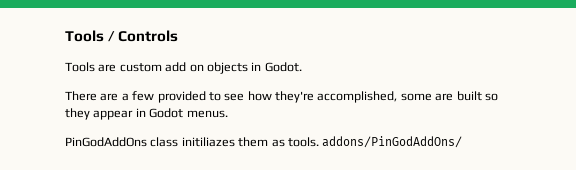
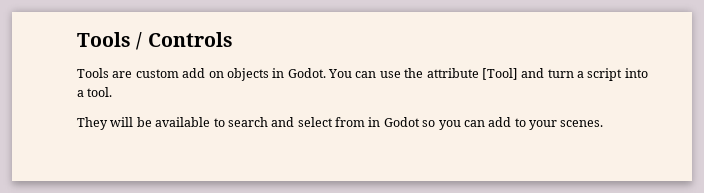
[65,91,498,103] [65,108,228,120] [65,136,463,148] // There are a few provided to see how they're accomplished, some are built so they appear in Godot menus. // PinGodAddOns class initiliazes them as tools. addons/PinGodAddOns/ -> [328,68,648,81] [77,87,113,97] [77,117,604,130] You can use the attribute [Tool] and turn a script into a tool. // They will be available to search and select from in Godot so you can add to your scenes.

